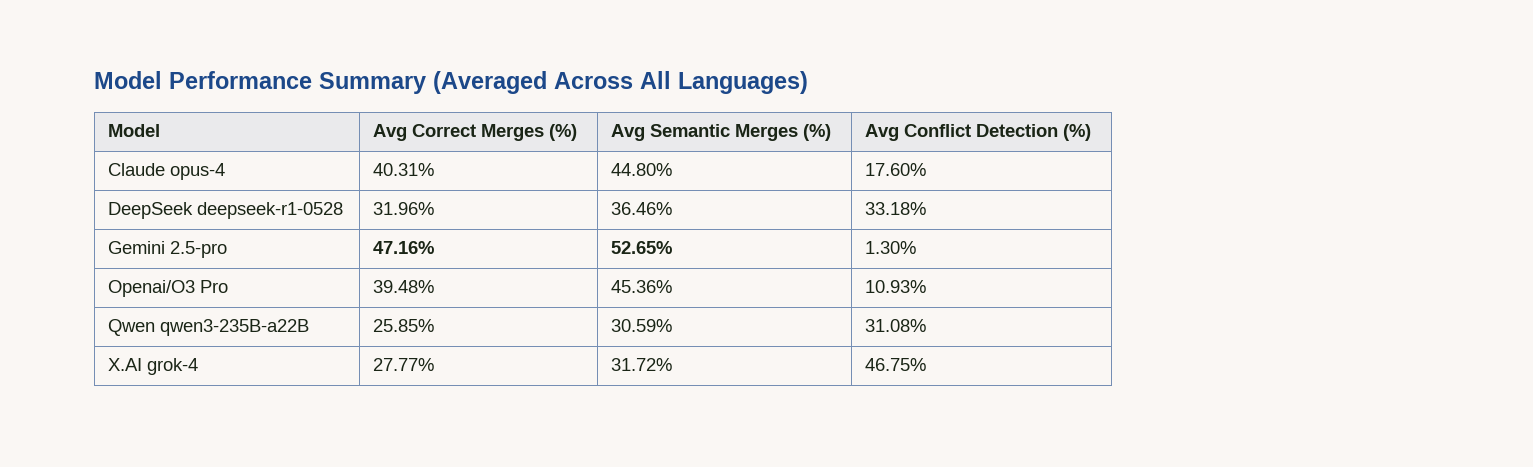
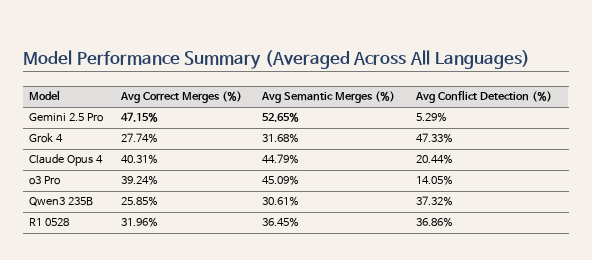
(1092, 132) none -> [29,113,104,122] [121,112,159,122] [262,112,300,122] [416,112,448,122] [29,133,64,143] [121,133,159,143] [262,133,300,143] [416,133,454,143] // Gemini 2.5 Pro | 47.15% | 52.65% | 5.29% // Grok 4 | 27.74% | 31.68% | 47.33%
[170,163,226,180] opus-4 -> [67,155,104,166] Opus 4
[611,163,673,176] [865,163,927,176] [108,202,344,219] [373,202,435,215] [611,202,673,215] [865,202,927,215] [108,241,228,258] [373,241,435,254] [611,241,673,254] [865,241,917,254] [108,280,229,297] [373,280,435,293] [611,280,673,293] [865,280,927,293] [108,319,310,336] [373,319,435,332] [611,319,673,332] [865,319,927,332] [108,358,199,375] [373,358,435,371] [611,358,673,371] [865,358,927,371] 44.80% | 17.60% // DeepSeek deepseek-r1-0528 | 31.96% | 36.46% | 33.18% // Gemini 2.5-pro | 47.16% | 52.65% | 1.30% // Openai/O3 Pro | 39.48% | 45.36% | 10.93% // Qwen qwen3-235B-a22B | 25.85% | 30.59% | 31.08% // X.AI grok-4 | 27.77% | 31.72% | 46.75% -> [262,154,300,164] [416,154,454,164] [29,176,61,185] [121,175,159,185] [262,175,300,185] [416,175,454,185] [29,197,94,206] [121,196,159,206] [262,196,300,206] [416,196,454,206] [29,218,70,226] [121,217,159,227] [262,217,300,227] [416,217,454,227] 44.79% | 20.44% // o3 Pro | 39.24% | 45.09% | 14.05% // Qwen3 235B | 25.85% | 30.61% | 37.32% // R1 0528 | 31.96% | 36.45% | 36.86%

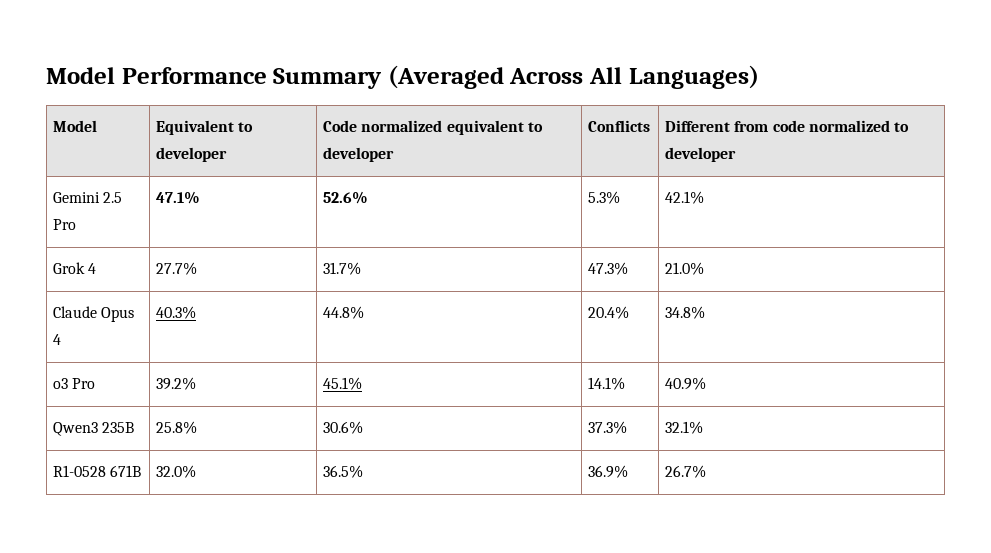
[120,91,243,103] [261,91,396,103] [415,90,553,103] [29,113,104,122] [121,112,159,122] [262,112,300,122] [416,112,448,122] [29,133,64,143] [121,133,159,143] [262,133,300,143] [416,133,454,143] [29,154,104,166] [121,154,159,164] [262,154,300,164] [416,154,454,164] [29,176,61,185] [121,175,159,185] [262,175,300,185] [416,175,454,185] [29,197,94,206] [121,196,159,206] [262,196,300,206] [416,196,454,206] [29,218,70,226] [121,217,159,227] [262,217,300,227] [416,217,454,227] Avg Correct Merges (%) | Avg Semantic Merges (%) | Avg Conflict Detection (%) // Gemini 2.5 Pro | 47.15% | 52.65% | 5.29% // Grok 4 | 27.74% | 31.68% | 47.33% // Claude Opus 4 | 40.31% | 44.79% | 20.44% // o3 Pro | 39.24% | 45.09% | 14.05% // Qwen3 235B | 25.85% | 30.61% | 37.32% // R1 0528 | 31.96% | 36.45% | 36.86% -> [156,120,254,135] [156,147,228,162] [323,120,544,135] [323,147,395,162] [588,120,651,132] [665,120,910,132] [665,147,737,162] [53,192,123,203] [53,219,77,230] [156,191,201,204] [323,191,369,204] [588,191,621,204] [665,191,705,204] [53,262,97,274] [156,262,198,275] [323,262,362,275] [588,262,629,275] [665,262,705,275] [53,306,135,322] [53,334,62,345] [156,306,197,319] [323,306,365,319] [588,306,630,319] [665,306,706,319] [53,378,96,389] [156,377,197,390] [323,377,363,390] [588,377,626,390] [665,377,707,390] [53,422,135,436] [156,421,198,434] [323,421,364,434] [588,421,628,434] [665,421,704,434] [53,465,142,477] [156,465,197,478] [323,465,364,478] [588,465,629,478] [665,465,707,478] Equivalent to developer | Code normalized equivalent to developer | Conflicts | Different from code normalized to developer // Gemini 2.5 Pro | 47.1% | 52.6% | 5.3% | 42.1% // Grok 4 | 27.7% | 31.7% | 47.3% | 21.0% // Claude Opus 4 | 40.3% | 44.8% | 20.4% | 34.8% // o3 Pro | 39.2% | 45.1% | 14.1% | 40.9% // Qwen3 235B | 25.8% | 30.6% | 37.3% | 32.1% // R1-0528 671B | 32.0% | 36.5% | 36.9% | 26.7%

